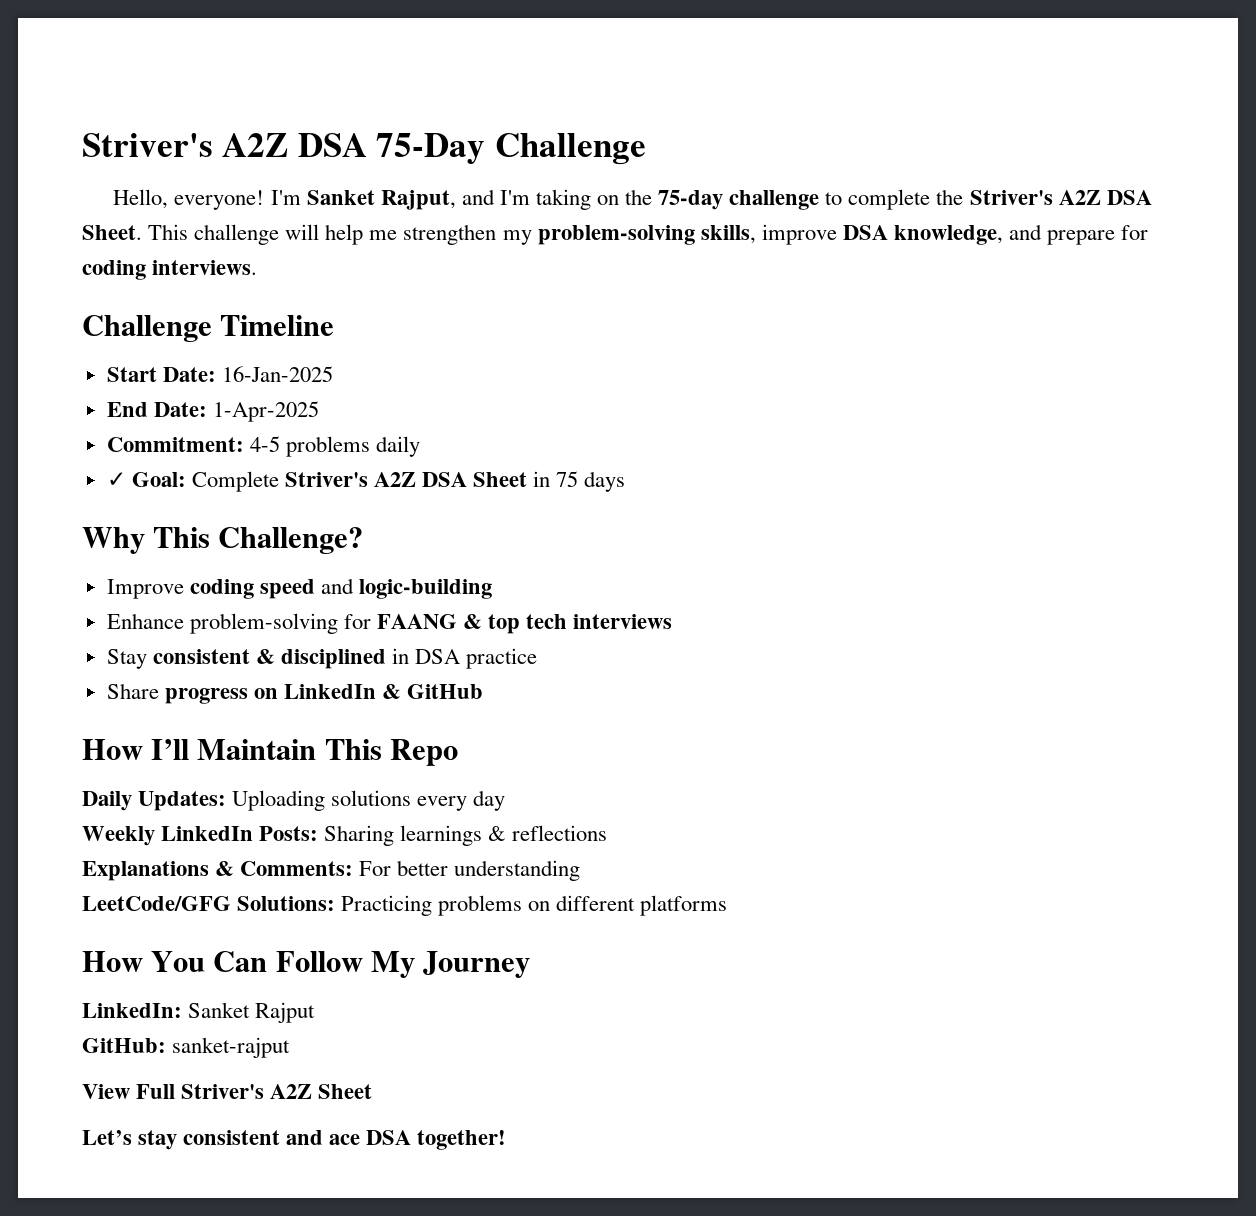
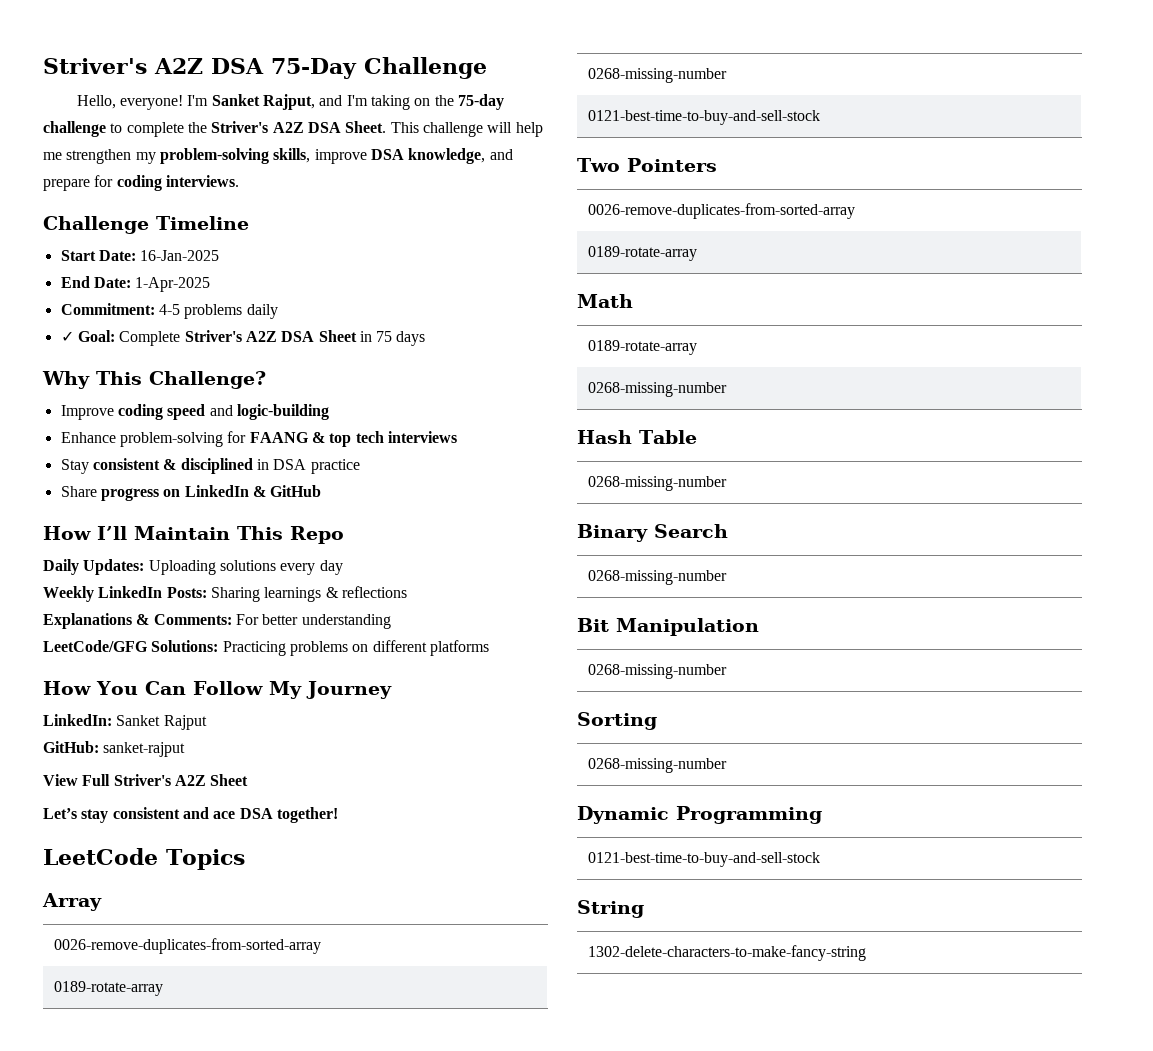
(507, 1140) none -> [43,848,245,870] [42,893,102,911] [53,938,321,954] [53,981,163,996] [587,68,727,83] [587,110,820,125] [577,158,717,172] [587,203,855,219] [587,246,697,261] [577,294,633,308] [587,340,697,355] [587,382,727,397] [577,430,697,444] [587,476,727,491] [577,524,728,542] [587,570,727,585] [577,618,759,636] [587,664,727,679] [577,712,657,730] [587,758,727,773] [577,806,822,824] [587,852,820,867] [577,900,644,918] [587,945,866,961] // LeetCode Topics // Array // 0026-remove-duplicates-from-sorted-array // 0189-rotate-array // 0268-missing-number // 0121-best-time-to-buy-and-sell-stock // Two Pointers // 0026-remove-duplicates-from-sorted-array // 0189-rotate-array // Math // 0189-rotate-array // 0268-missing-number // Hash Table // 0268-missing-number // Binary Search // 0268-missing-number // Bit Manipulation // 0268-missing-number // Sorting // 0268-missing-number // Dynamic Programming // 0121-best-time-to-buy-and-sell-stock // String // 1302-delete-characters-to-make-fancy-string

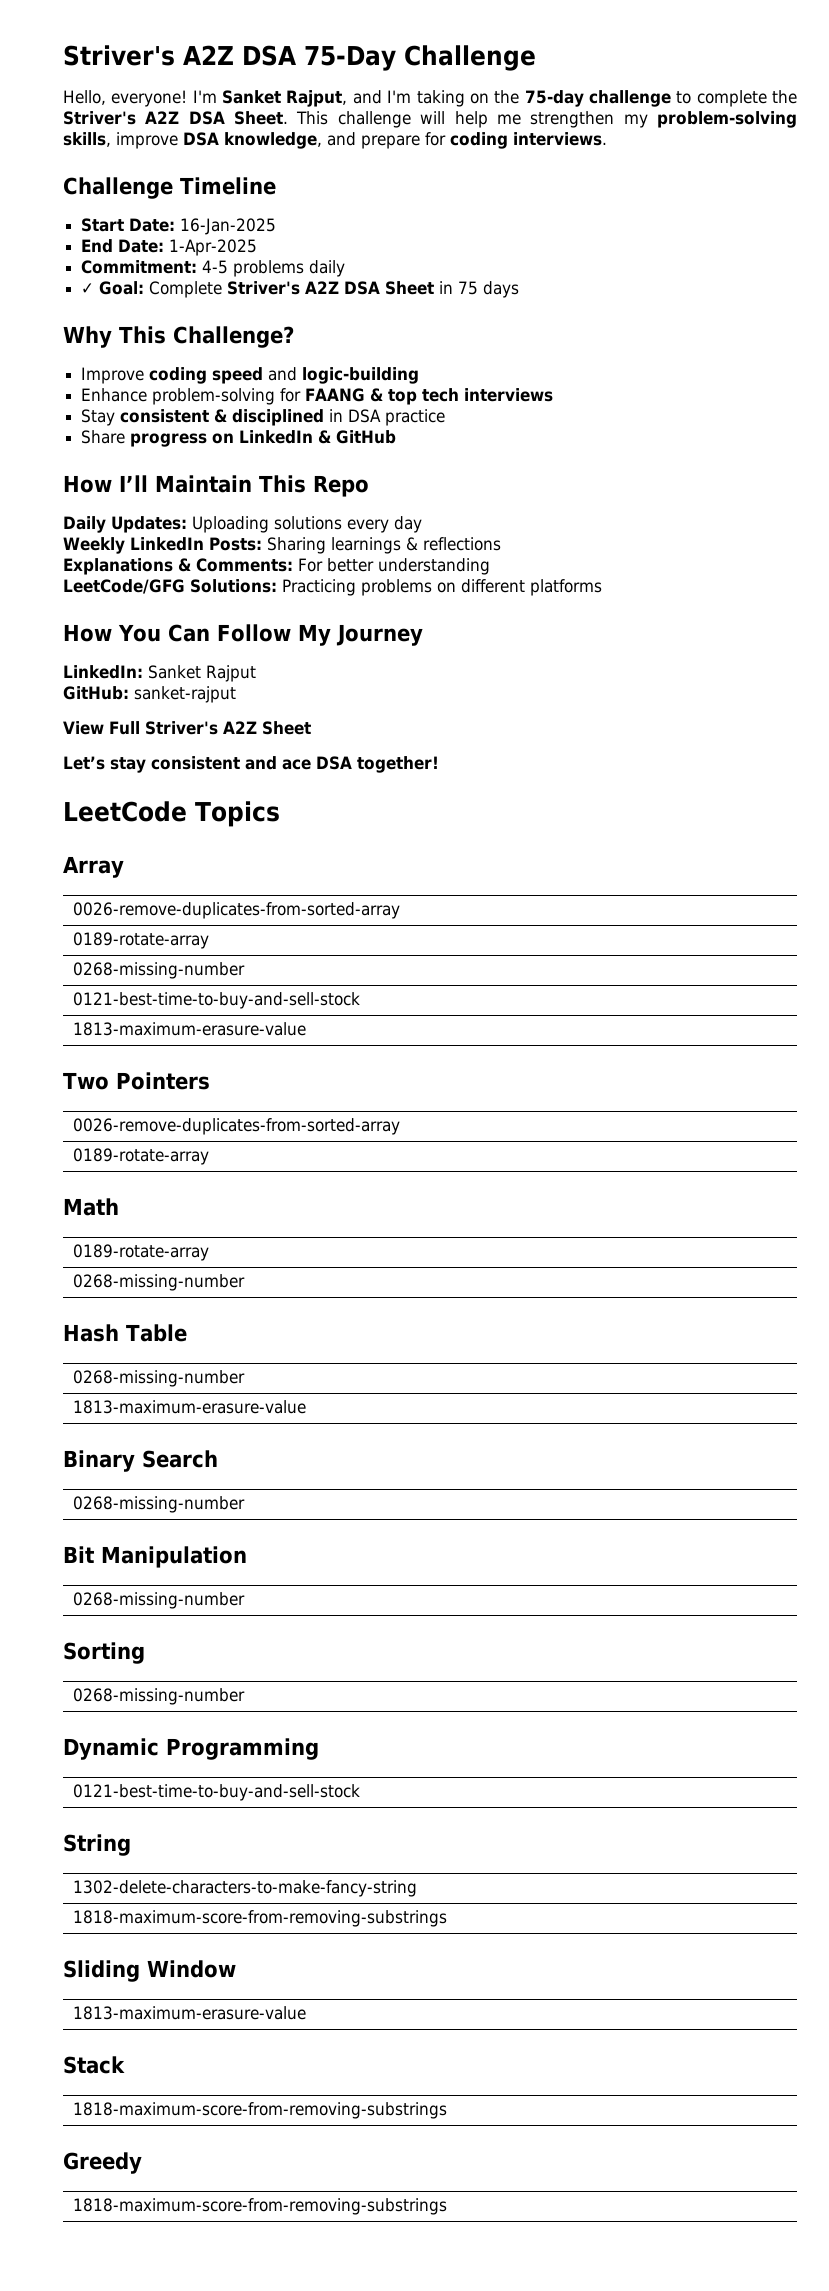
(820, 117) none -> [73,1022,307,1036] // 1813-maximum-erasure-value
(727, 483) none -> [73,1400,307,1414] // 1813-maximum-erasure-value
(866, 953) none -> [73,1910,448,1927] [63,1960,236,1982] [73,2006,307,2020] [63,2056,125,2074] [73,2102,448,2119] [63,2152,142,2174] [73,2198,448,2215] // 1818-maximum-score-from-removing-substrings // Sliding Window // 1813-maximum-erasure-value // Stack // 1818-maximum-score-from-removing-substrings // Greedy // 1818-maximum-score-from-removing-substrings

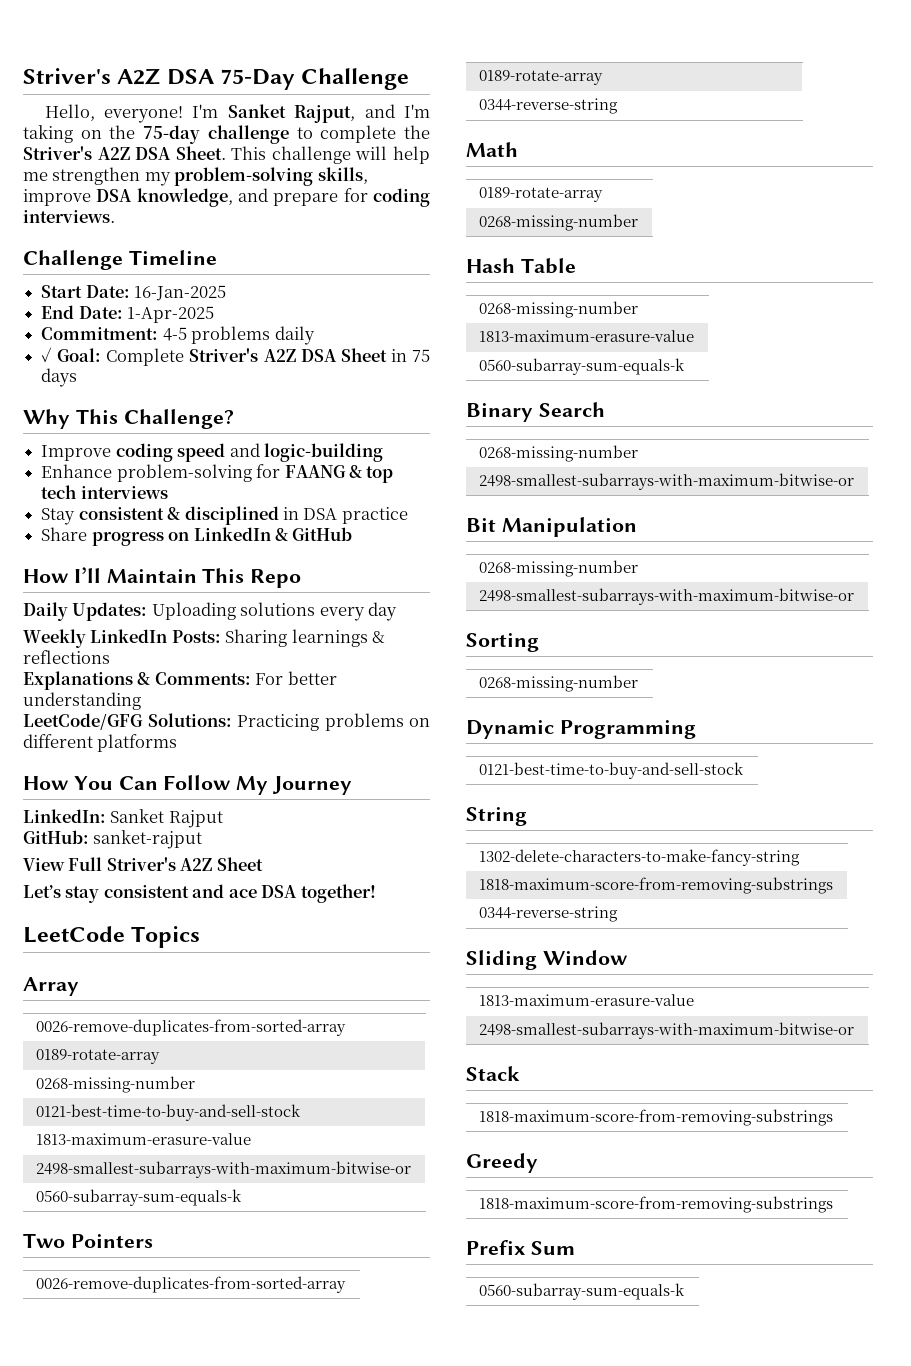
(307, 1029) none -> [36,1161,412,1178] [36,1189,243,1206] // 2498-smallest-subarrays-with-maximum-bitwise-or // 0560-subarray-sum-equals-k
(210, 1156) none -> [479,98,619,114] // 0344-reverse-string
(307, 1407) none -> [479,358,686,375] // 0560-subarray-sum-equals-k
(246, 1504) none -> [479,473,855,490] // 2498-smallest-subarrays-with-maximum-bitwise-or
(246, 1600) none -> [479,588,855,605] // 2498-smallest-subarrays-with-maximum-bitwise-or
(448, 1918) none -> [479,906,619,922] // 0344-reverse-string
(307, 2013) none -> [479,1022,855,1039] // 2498-smallest-subarrays-with-maximum-bitwise-or
(448, 2206) none -> [466,1240,575,1255] [479,1283,686,1300] // Prefix Sum // 0560-subarray-sum-equals-k

